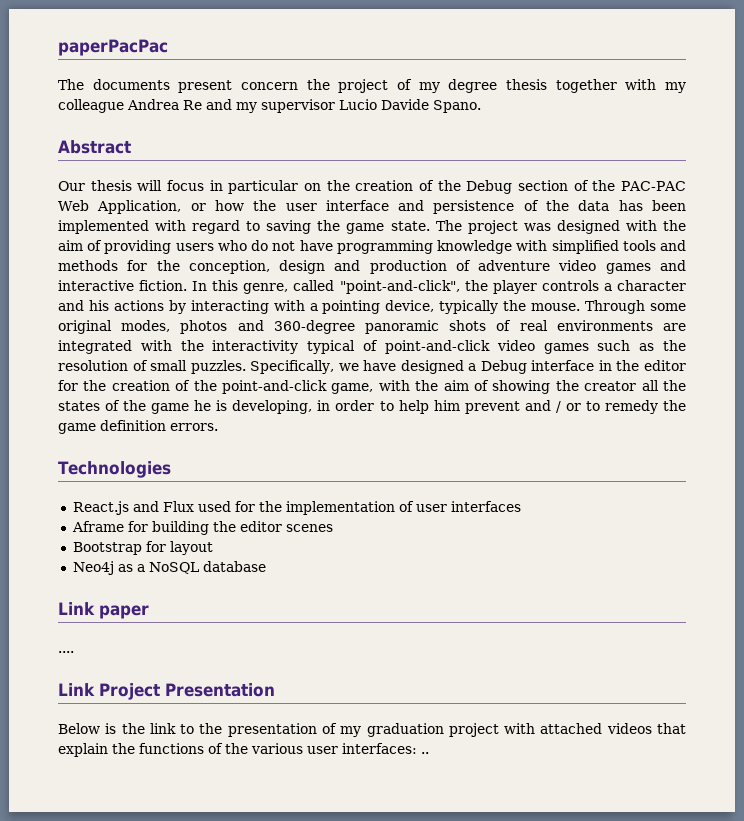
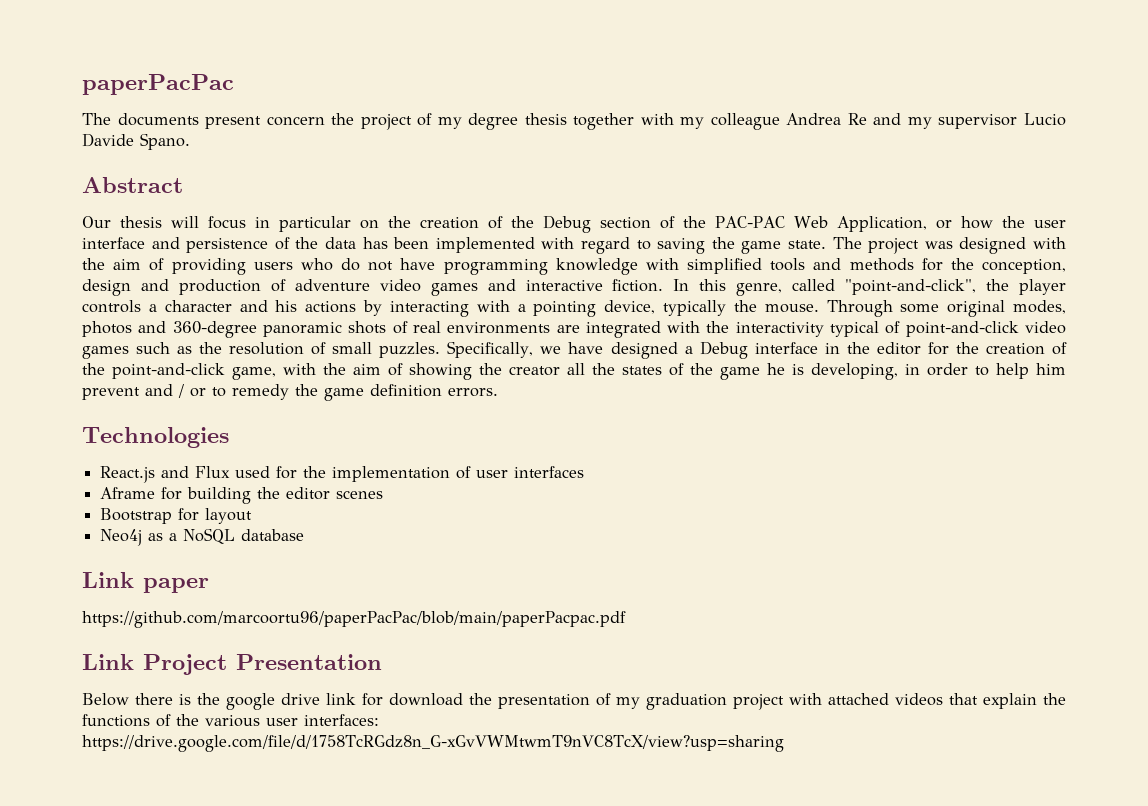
[58,651,74,653] .... -> [82,611,626,628] https://github.com/marcoortu96/paperPacPac/blob/main/paperPacpac.pdf
(100, 728) none -> [135,693,173,705] there
[149,723,195,734] link to -> [226,693,463,710] google drive link for download
[421,752,429,754] .. -> [82,735,784,752] https://drive.google.com/file/d/1758TcRGdz8n_G-xGvVWMtwmT9nVC8TcX/view?usp=sharing

